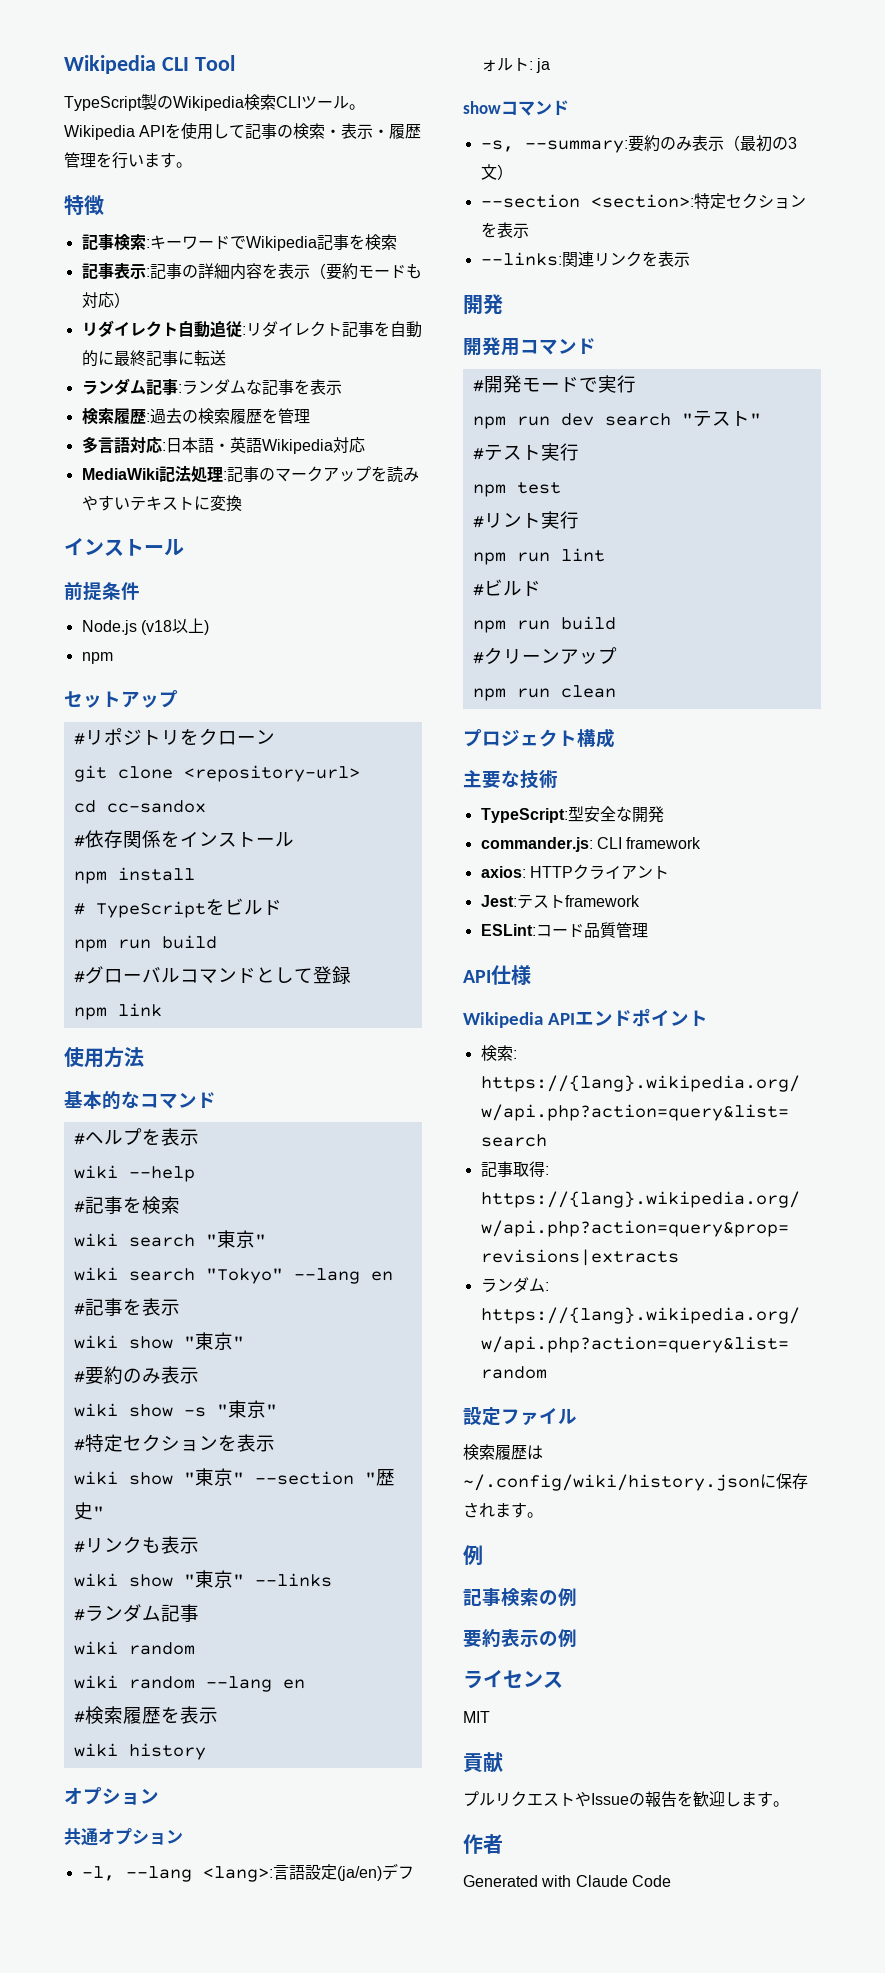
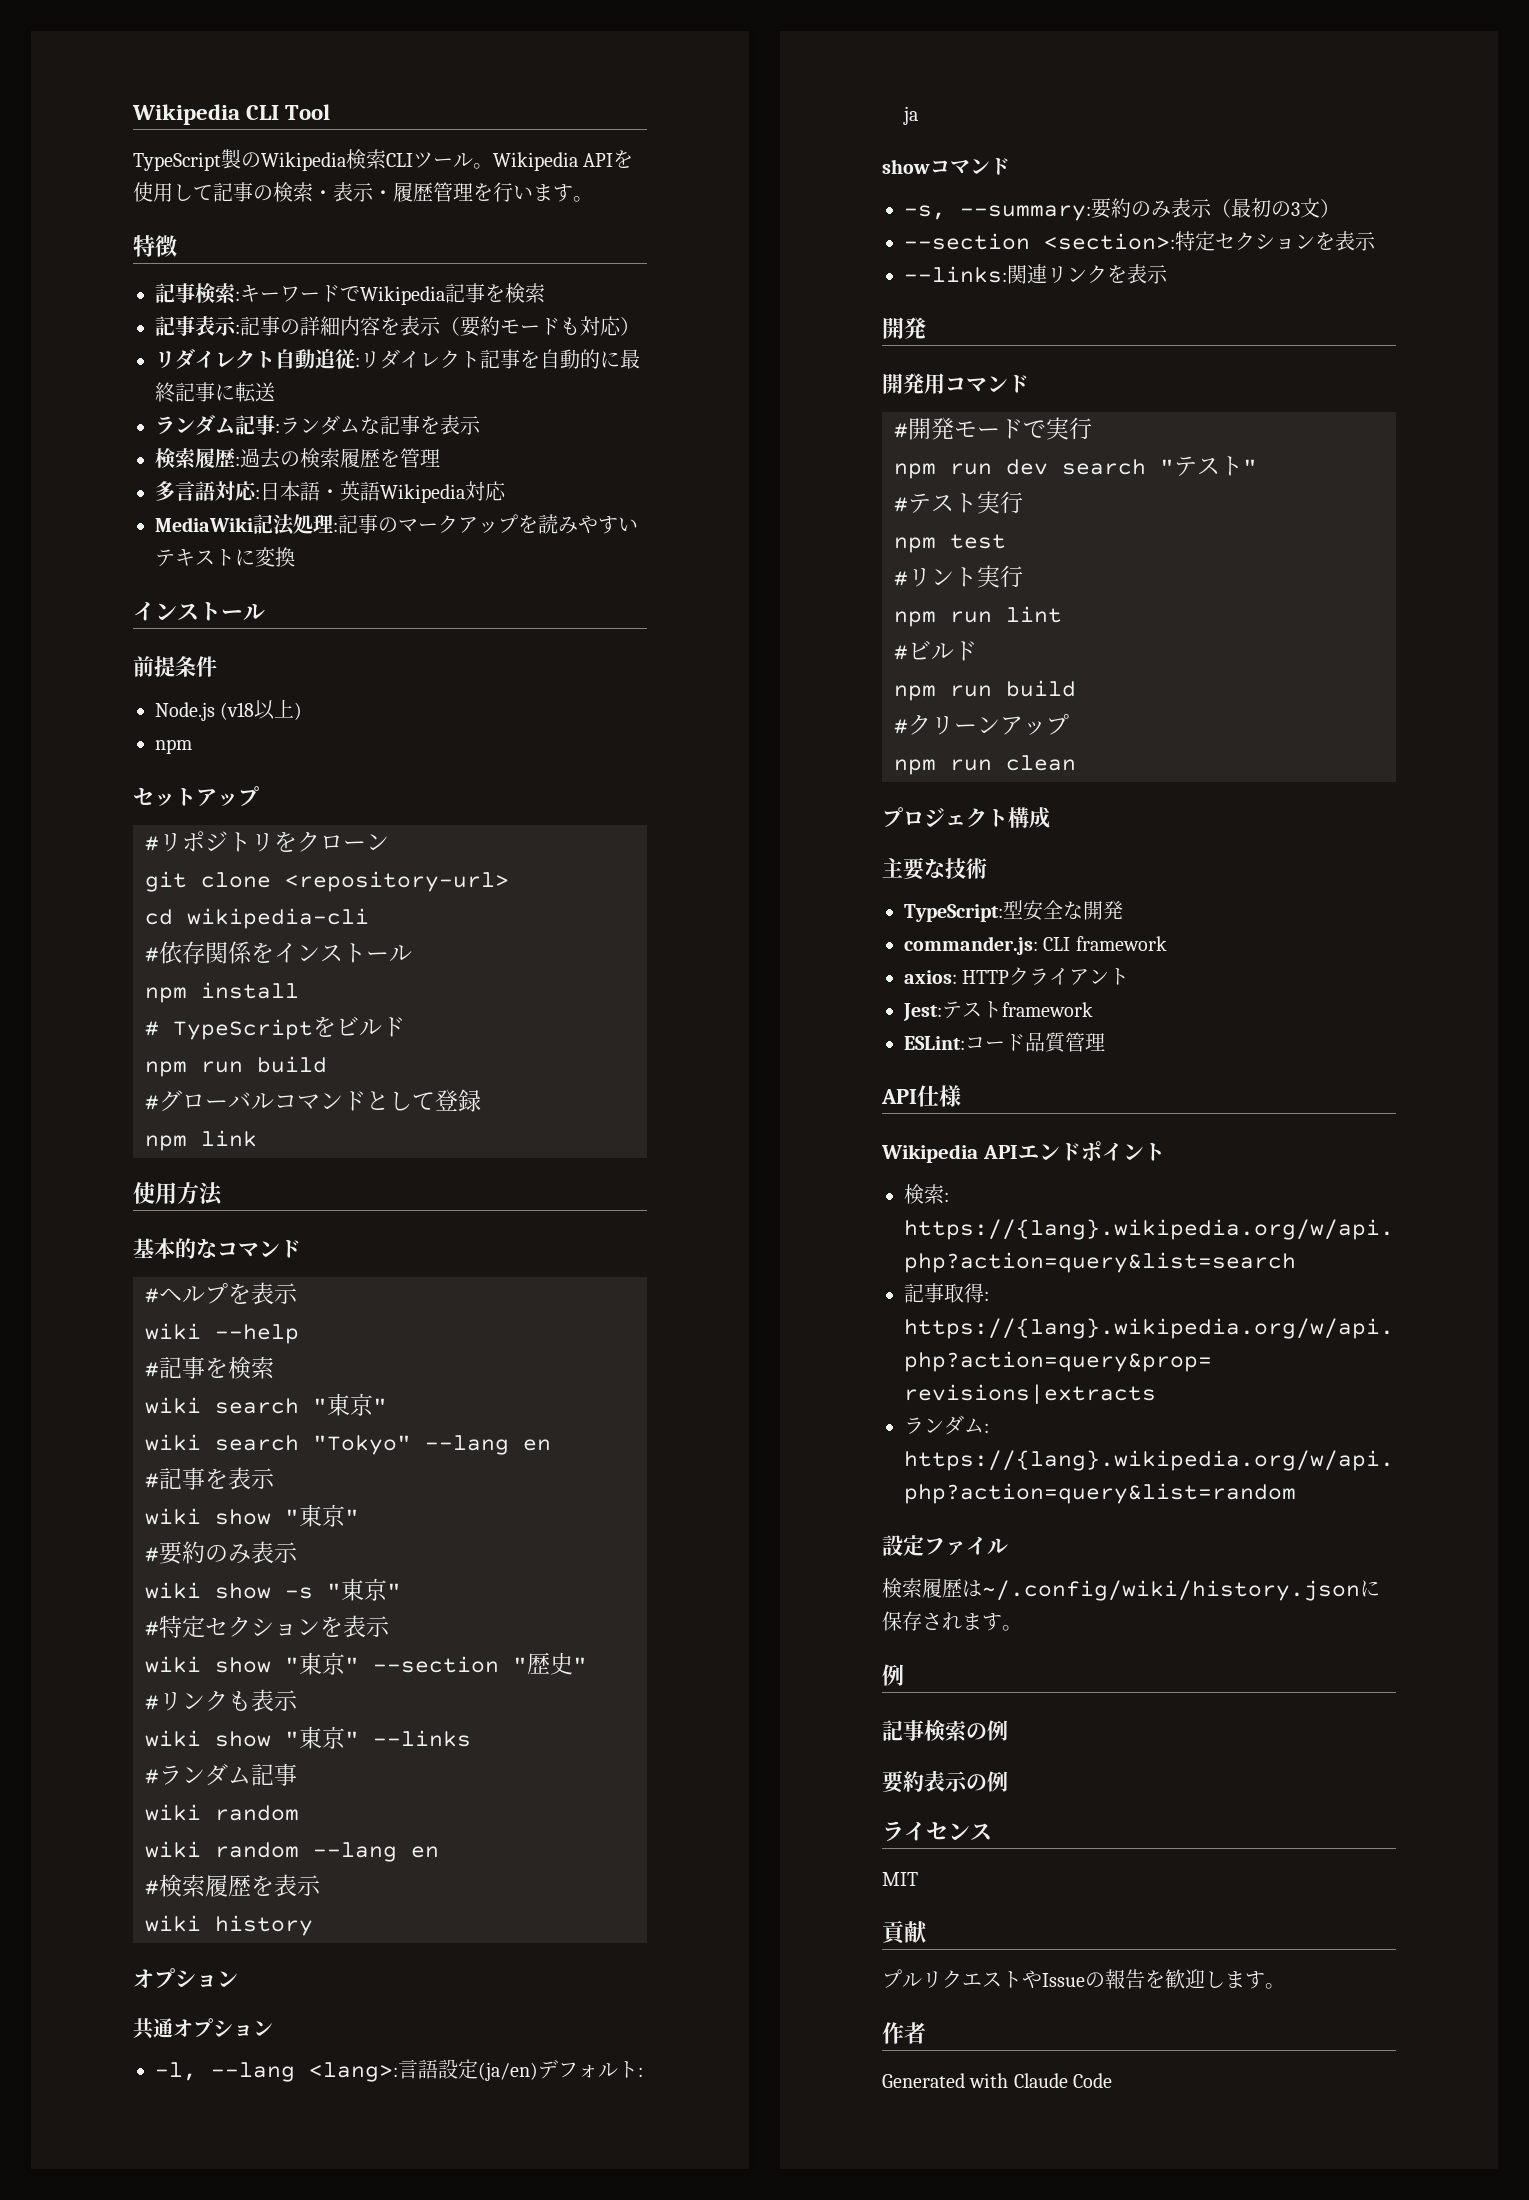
[106,800,206,813] cc-sandox -> [187,908,369,929] wikipedia-cli

